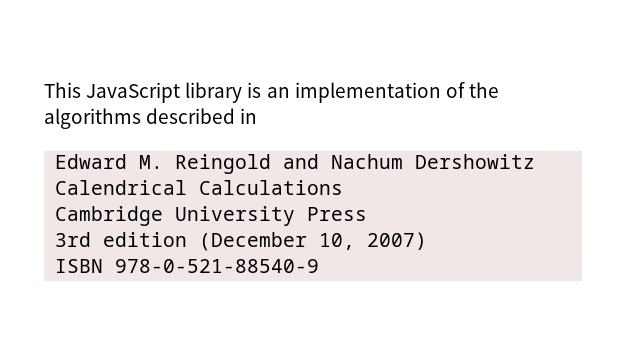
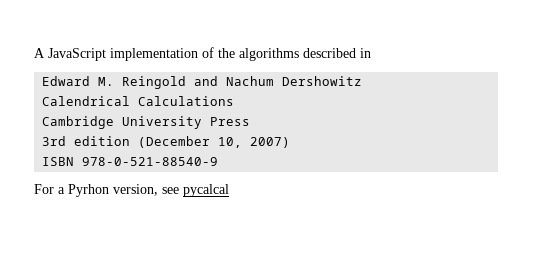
[44,82,290,103] This JavaScript library is an -> [34,48,106,61] A JavaScript
(320, 266) none -> [34,184,229,197] // For a Pyrhon version, see pycalcal

